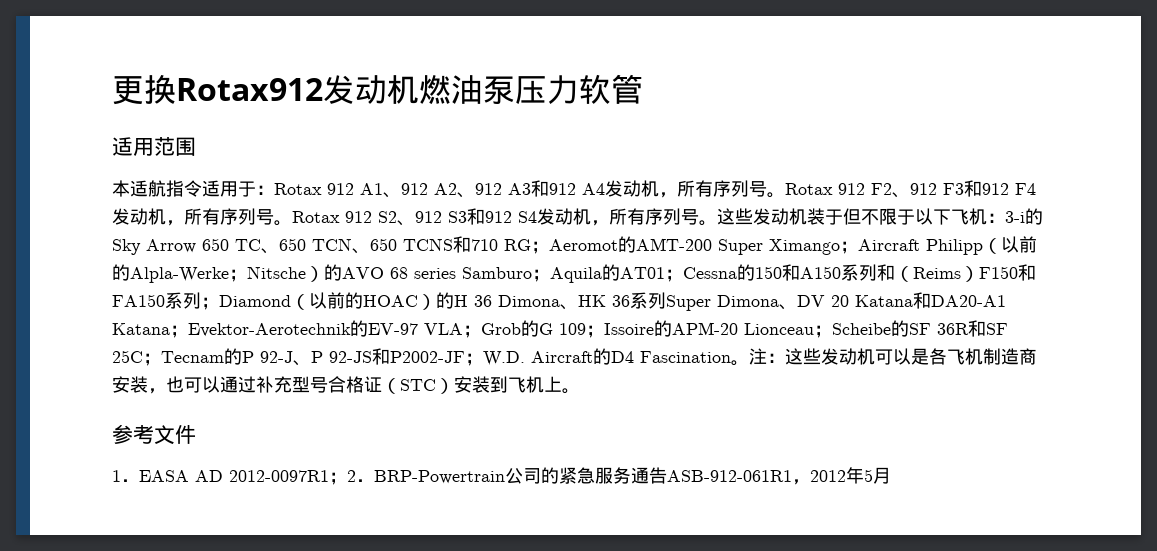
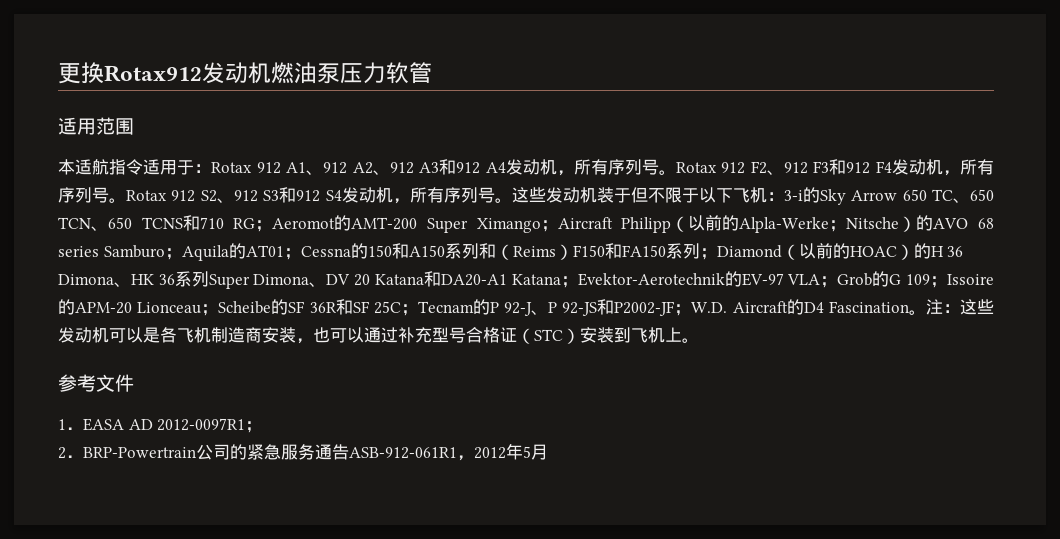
(347, 478) none -> (263, 427) //

